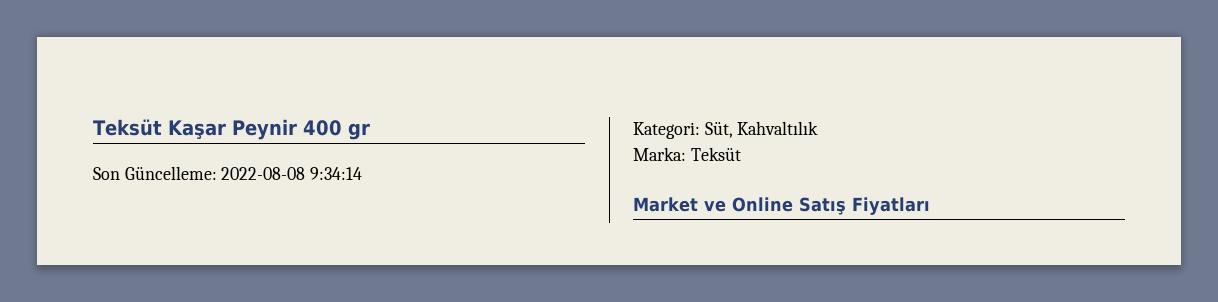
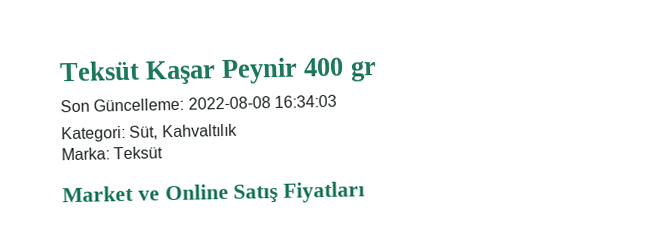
[310,167,363,180] 9:34:14 -> [273,94,337,109] 16:34:03

